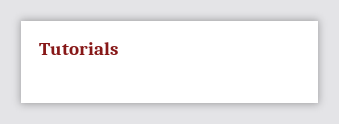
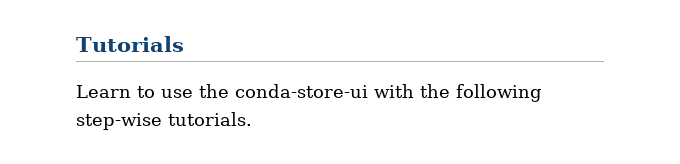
(118, 48) none -> [76,84,542,102] [76,112,252,130] // Learn to use the conda-store-ui with the following step-wise tutorials.

